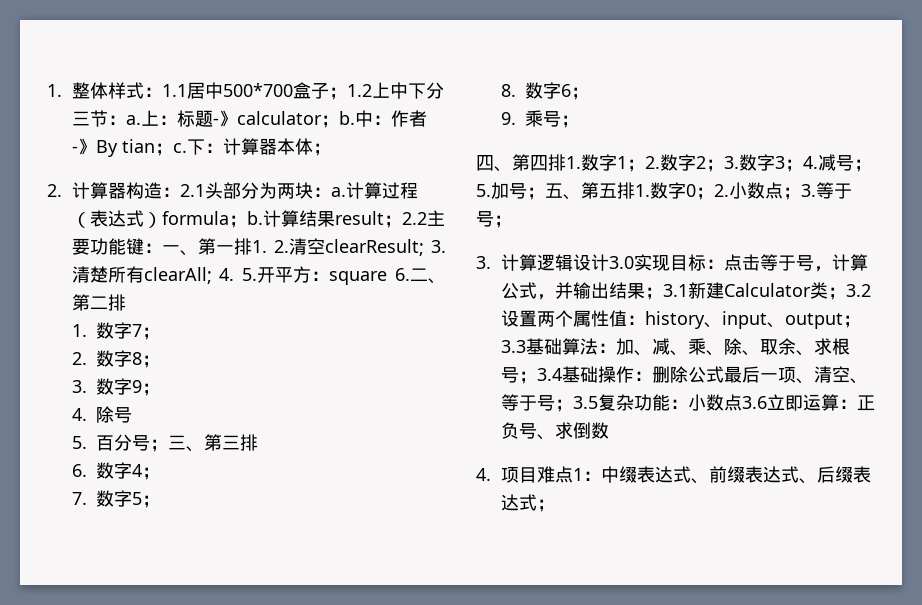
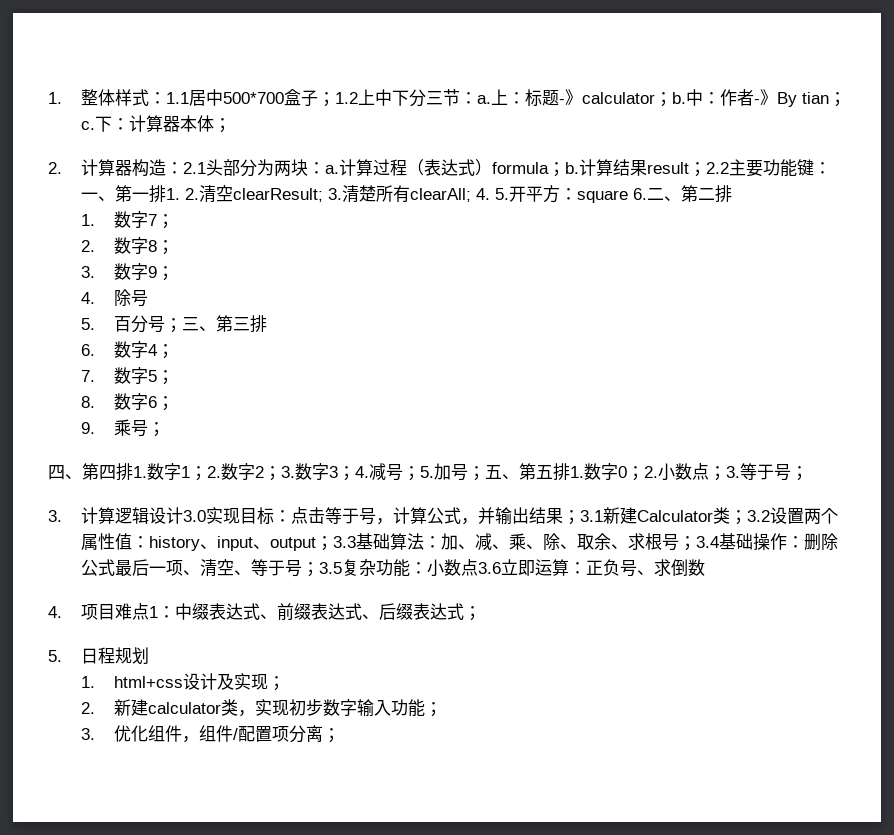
(555, 505) none -> [48,647,149,664] [80,673,285,691] [80,699,442,717] [80,725,340,743] // 5.日程规划 // 1. html+css设计及实现； // 2.新建calculator类，实现初步数字输入功能； // 3.优化组件，组件/配置项分离；

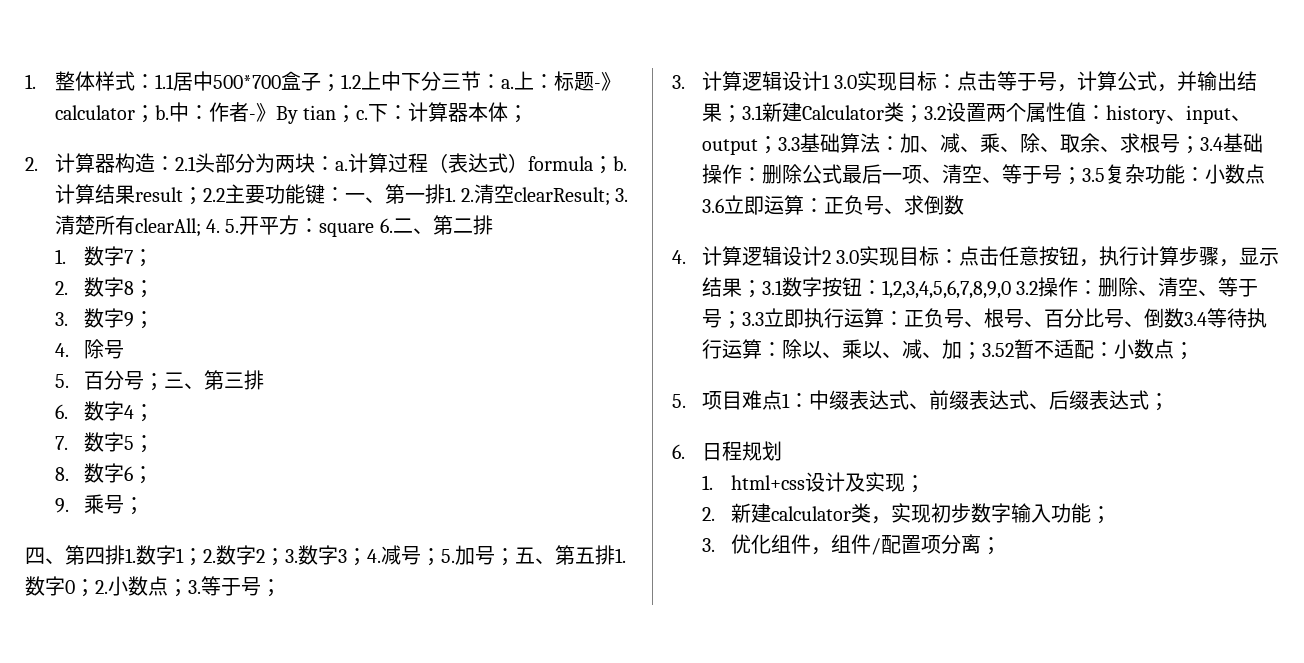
(183, 515) none -> [821,74,830,89] 1
(62, 612) none -> [701,246,1279,267] [701,277,1258,299] [701,308,1267,329] [701,339,1194,360] [672,394,686,408] 计算逻辑设计2 3.0实现目标：点击任意按钮，执行计算步骤，显示结果；3.1数字按钮：1,2,3,4,5,6,7,8,9,0 3.2操作：删除、清空、等于号；3.3立即执行运算：正负号、根号、百分比号、倒数3.4等待执行运算：除以、乘以、减、加；3.52暂不适配：小数点； // 5.
[48,650,62,662] 5. -> [672,444,685,459] 6.

